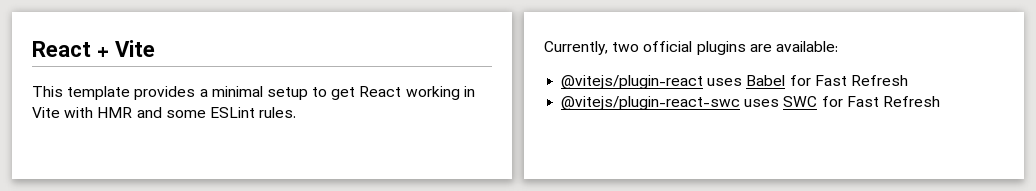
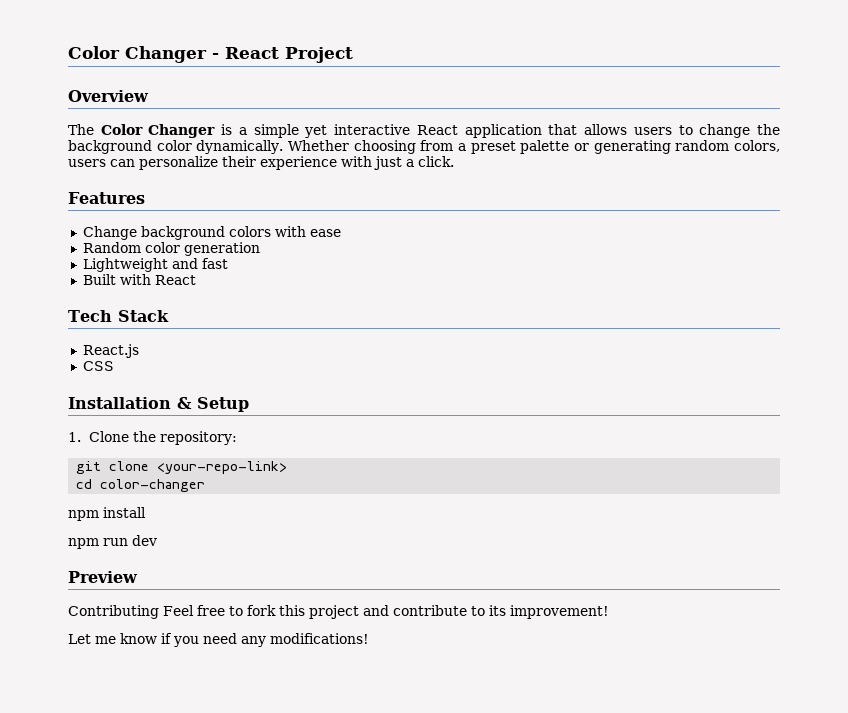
[32,40,155,57] [32,86,475,100] [32,107,297,118] [544,41,838,55] [561,75,908,89] [561,96,940,110] React + Vite // This template provides a minimal setup to get React working in Vite with HMR and some ESLint rules. // Currently, two official plugins are available: // @vitejs/plugin-react uses Babel for Fast Refresh // @vitejs/plugin-react-swc uses SWC for Fast Refresh -> [68,46,353,63] [68,90,149,102] [68,124,781,138] [68,140,780,154] [68,156,454,170] [68,192,145,204] [82,226,341,240] [82,242,260,256] [82,258,228,272] [82,274,196,285] [68,310,169,322] [82,344,139,358] [82,361,114,371] [68,397,249,412] [68,431,237,445] [76,461,288,474] [76,479,206,492] [68,507,146,521] [68,535,157,549] [68,571,138,583] [68,605,609,619] [68,633,369,647] Color Changer - React Project // Overview // The Color Changer is a simple yet interactive React application that allows users to change the background color dynamically. Whether choosing from a preset palette or generating random colors, users can personalize their experience with just a click. // Features // Change background colors with ease // Random color generation // Lightweight and fast // Built with React // Tech Stack // React.js // CSS // Installation & Setup // 1. Clone the repository: // git clone <your-repo-link> // cd color-changer // npm install // npm run dev // Preview // Contributing Feel free to fork this project and contribute to its improvement! // Let me know if you need any modifications!

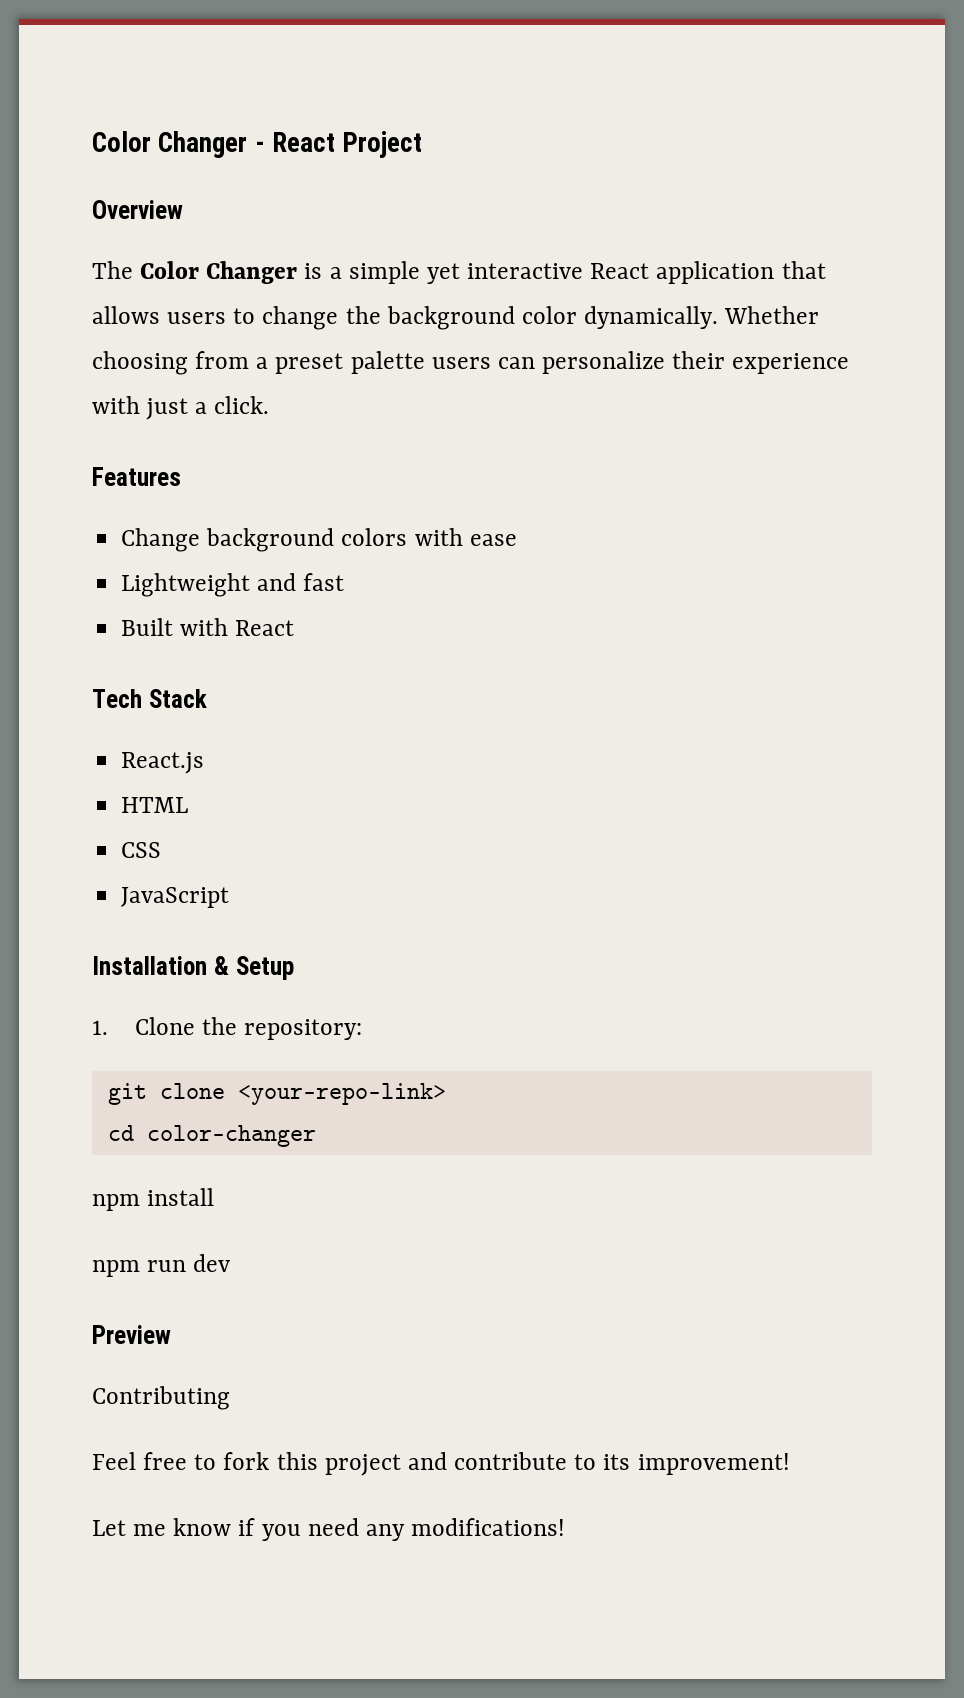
[573,140,780,154] or generating random colors, -> (425, 362) none
[82,242,260,256] // Random color generation -> (517, 540) none
(139, 351) none -> [121,797,189,813] // HTML
(114, 366) none -> [121,887,230,908] // JavaScript
(159, 612) none -> (230, 1398) //

